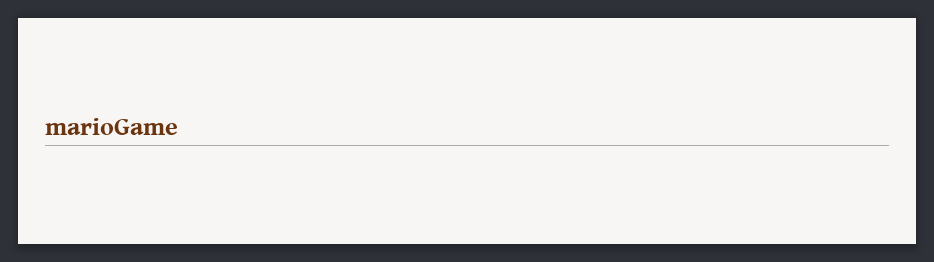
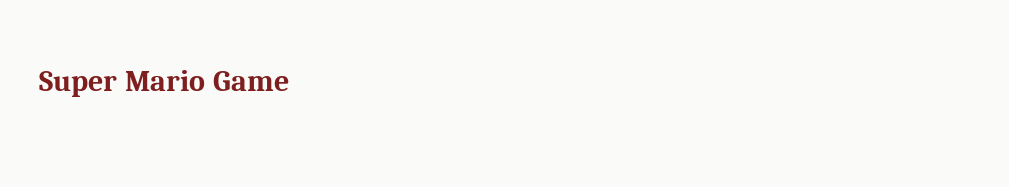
[45,118,178,135] marioGame -> [39,70,289,97] Super Mario Game

